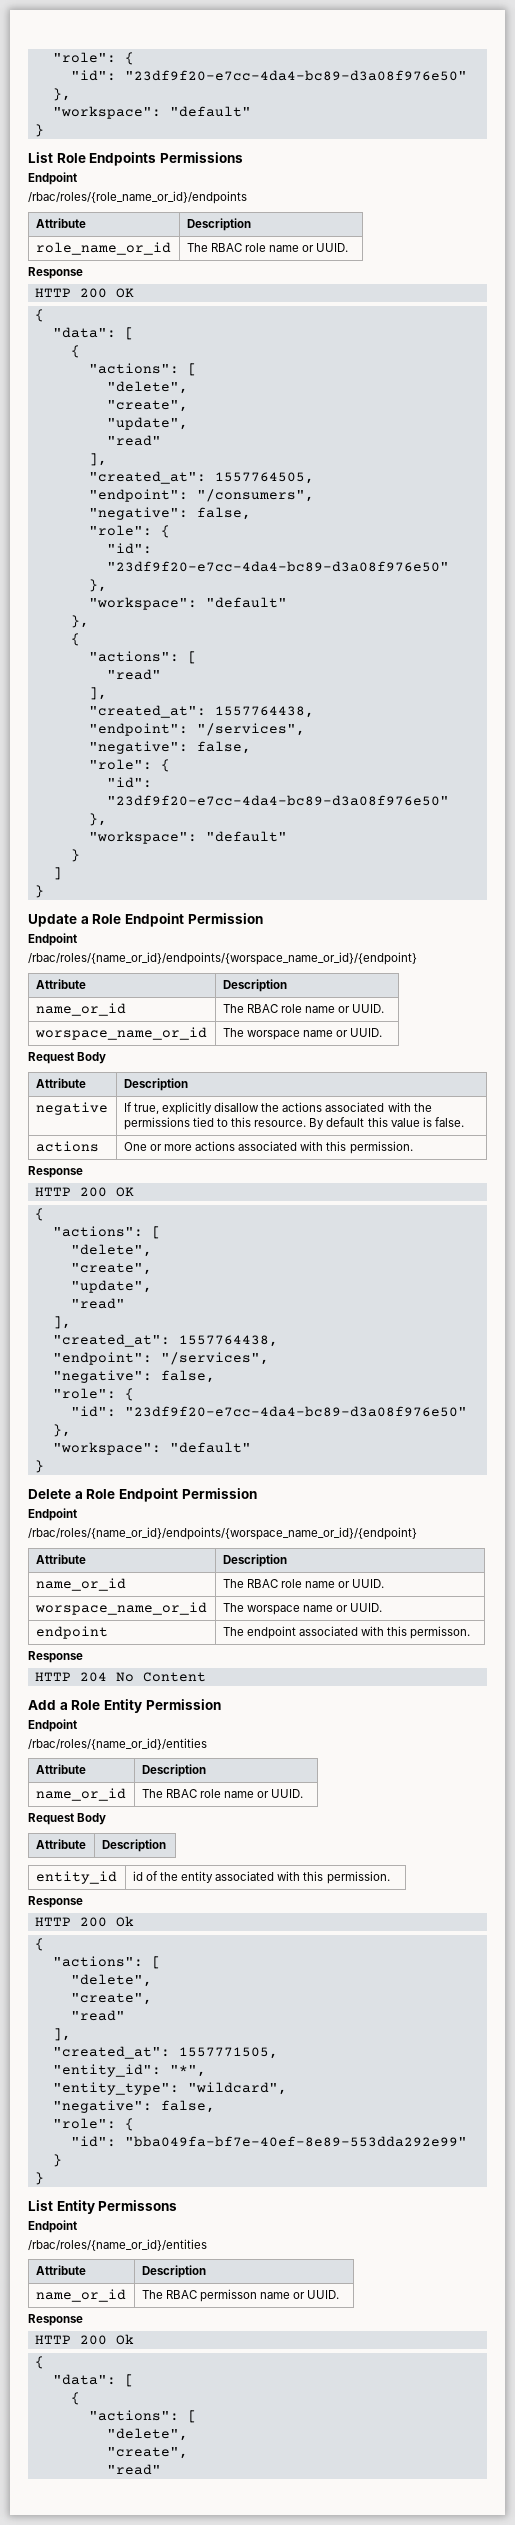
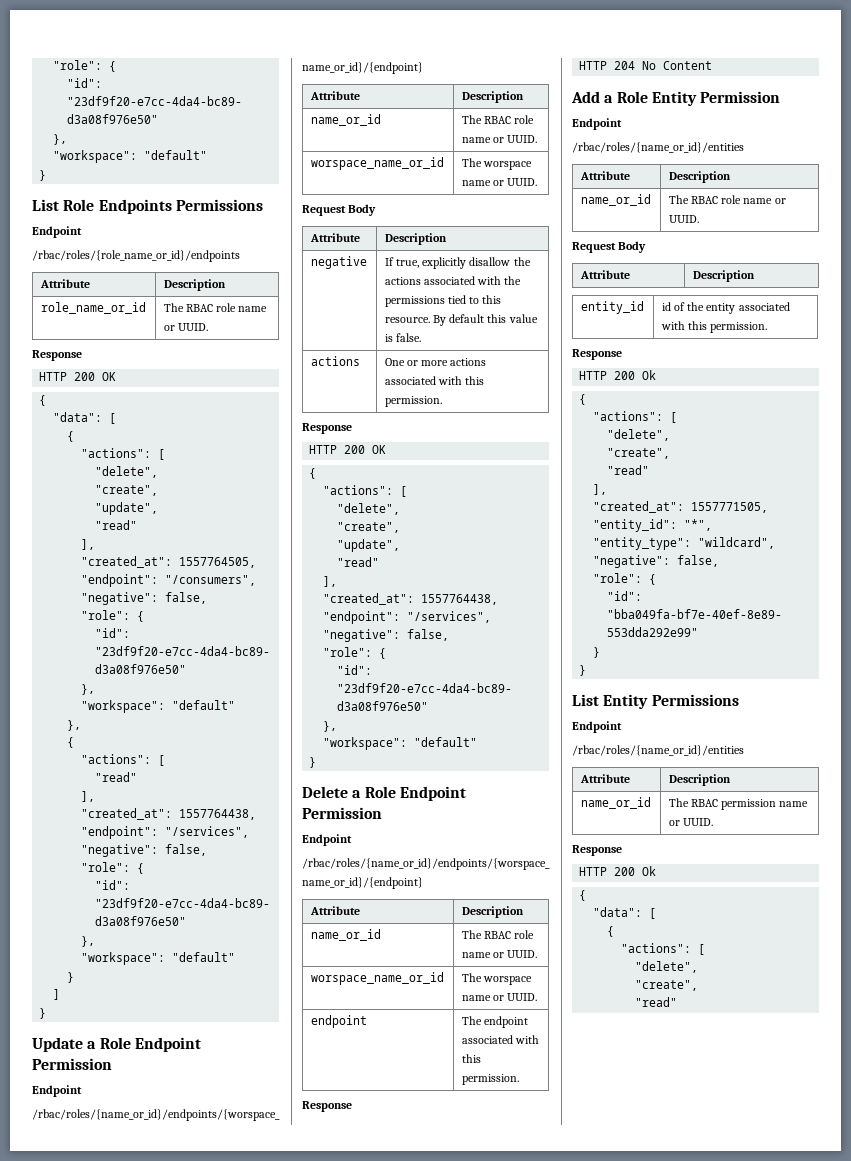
[410,1626,471,1639] permisson. -> [461,1074,519,1085] permission.
[98,2200,178,2211] [28,2220,77,2233] [28,2239,207,2251] [35,2265,86,2275] [141,2265,206,2278] [35,2289,126,2302] [141,2289,258,2302] Permissons // Endpoint // /rbac/roles/{name_or_id}/entities // Attribute | Description // name_or_id | The RBAC permisson -> [651,694,739,706] [572,721,622,733] [572,745,744,756] [579,774,630,783] [668,774,731,786] [580,797,651,809] [668,798,777,810] Permissions // Endpoint // /rbac/roles/{name_or_id}/entities // Attribute | Description // name_or_id | The RBAC permission

